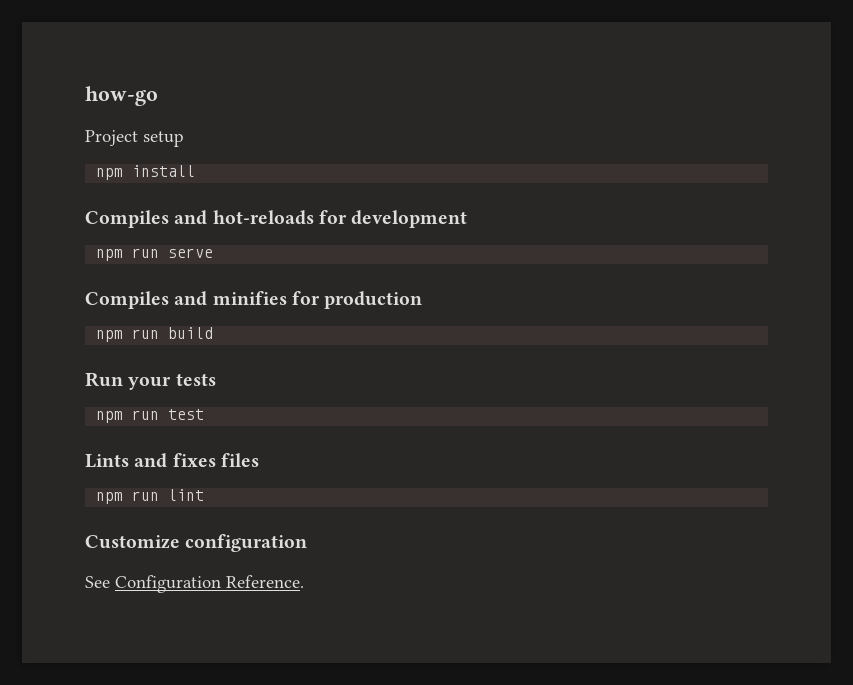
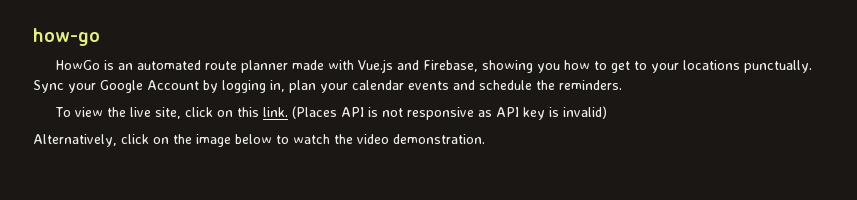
[85,130,184,147] [96,165,196,180] [85,210,468,228] [96,248,214,261] [85,291,423,309] [96,327,214,342] [85,372,216,390] [96,409,205,423] [85,453,259,468] [96,489,205,504] [85,534,308,552] [85,575,304,593] Project setup // npm install // Compiles and hot-reloads for development // npm run serve // Compiles and minifies for production // npm run build // Run your tests // npm run test // Lints and fixes files // npm run lint // Customize configuration // See Configuration Reference. -> [56,59,813,73] [33,80,622,93] [55,106,608,120] [33,134,485,147] HowGo is an automated route planner made with Vue.js and Firebase, showing you how to get to your locations punctually. Sync your Google Account by logging in, plan your calendar events and schedule the reminders. // To view the live site, click on this link. (Places API is not responsive as API key is invalid) // Alternatively, click on the image below to watch the video demonstration.

